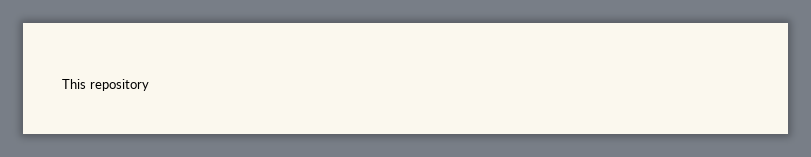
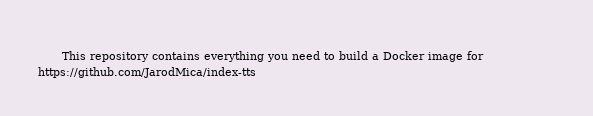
(149, 85) none -> [151,51,484,62] [38,67,256,78] contains everything you need to build a Docker image for https://github.com/JarodMica/index-tts

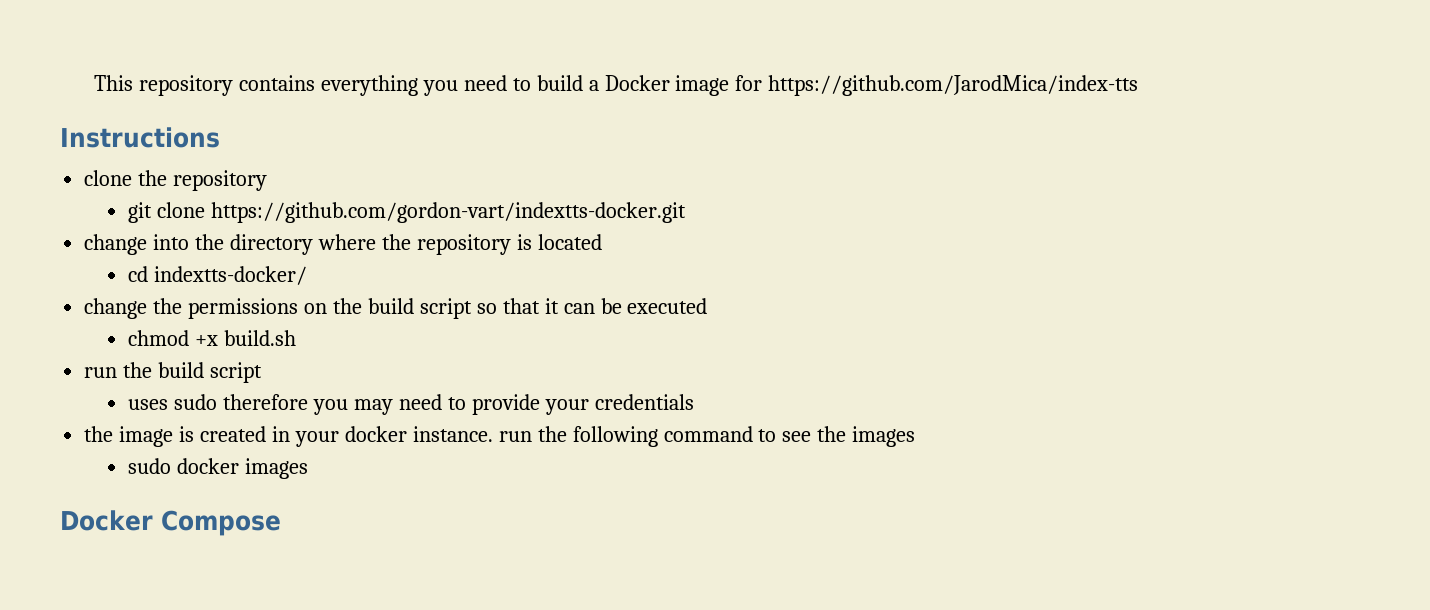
(256, 72) none -> [60,127,220,148] [84,170,268,191] [128,202,686,223] [84,234,602,255] [128,266,308,285] [84,298,708,319] [128,330,296,346] [84,362,263,383] [128,394,694,415] [84,426,916,447] [128,458,308,479] [60,510,281,536] // Instructions // clone the repository // git clone https://github.com/gordon-vart/indextts-docker.git // change into the directory where the repository is located // cd indextts-docker/ // change the permissions on the build script so that it can be executed // chmod +x build.sh // run the build script // uses sudo therefore you may need to provide your credentials // the image is created in your docker instance. run the following command to see the images // sudo docker images // Docker Compose

